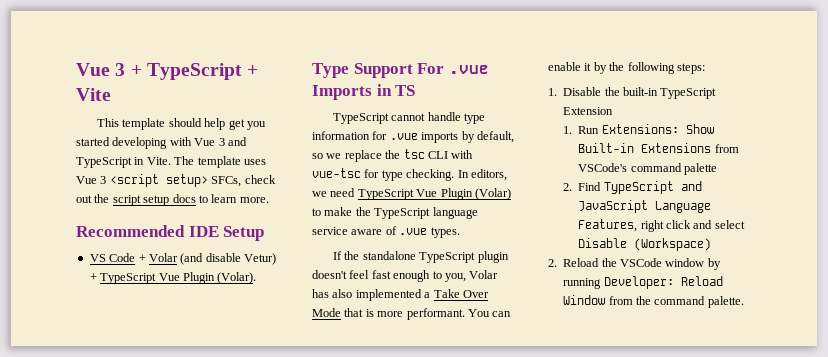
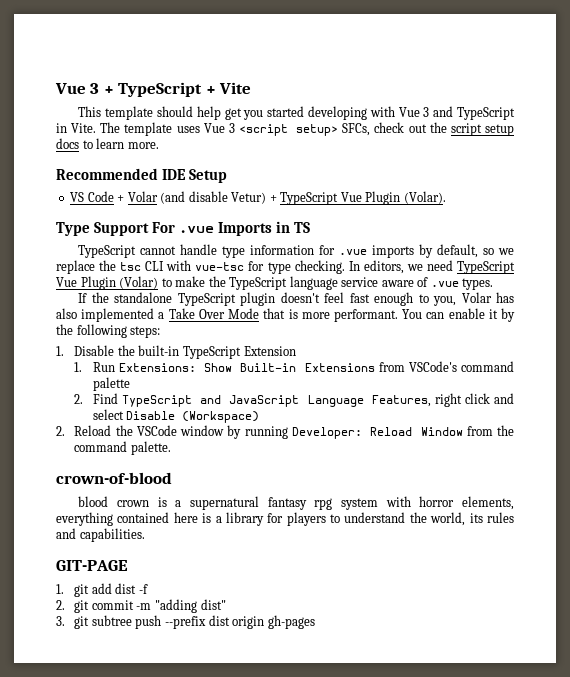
(744, 302) none -> [56,472,172,484] [78,496,514,510] [56,512,514,526] [56,528,145,542] [56,560,128,571] [56,583,149,597] [56,599,226,613] [56,615,315,629] // crown-of-blood // blood crown is a supernatural fantasy rpg system with horror elements, everything contained here is a library for players to understand the world, its rules and capabilities. // GIT-PAGE // 1. git add dist -f // 2. git commit -m "adding dist" // 3. git subtree push --prefix dist origin gh-pages

